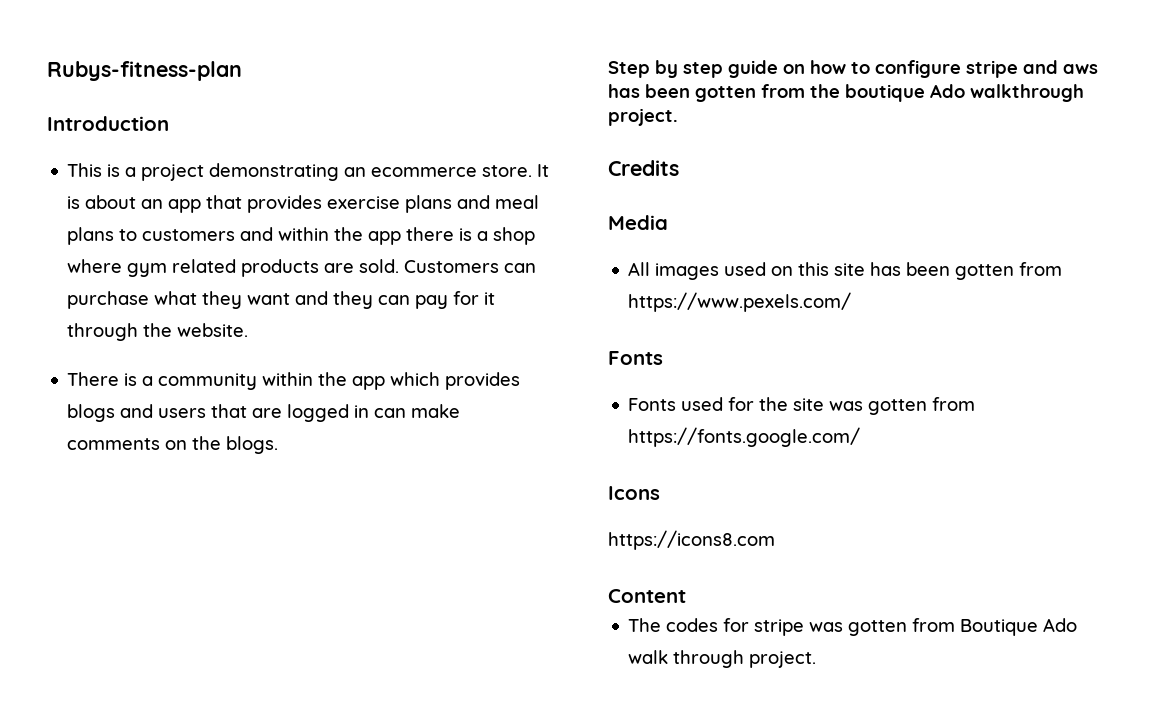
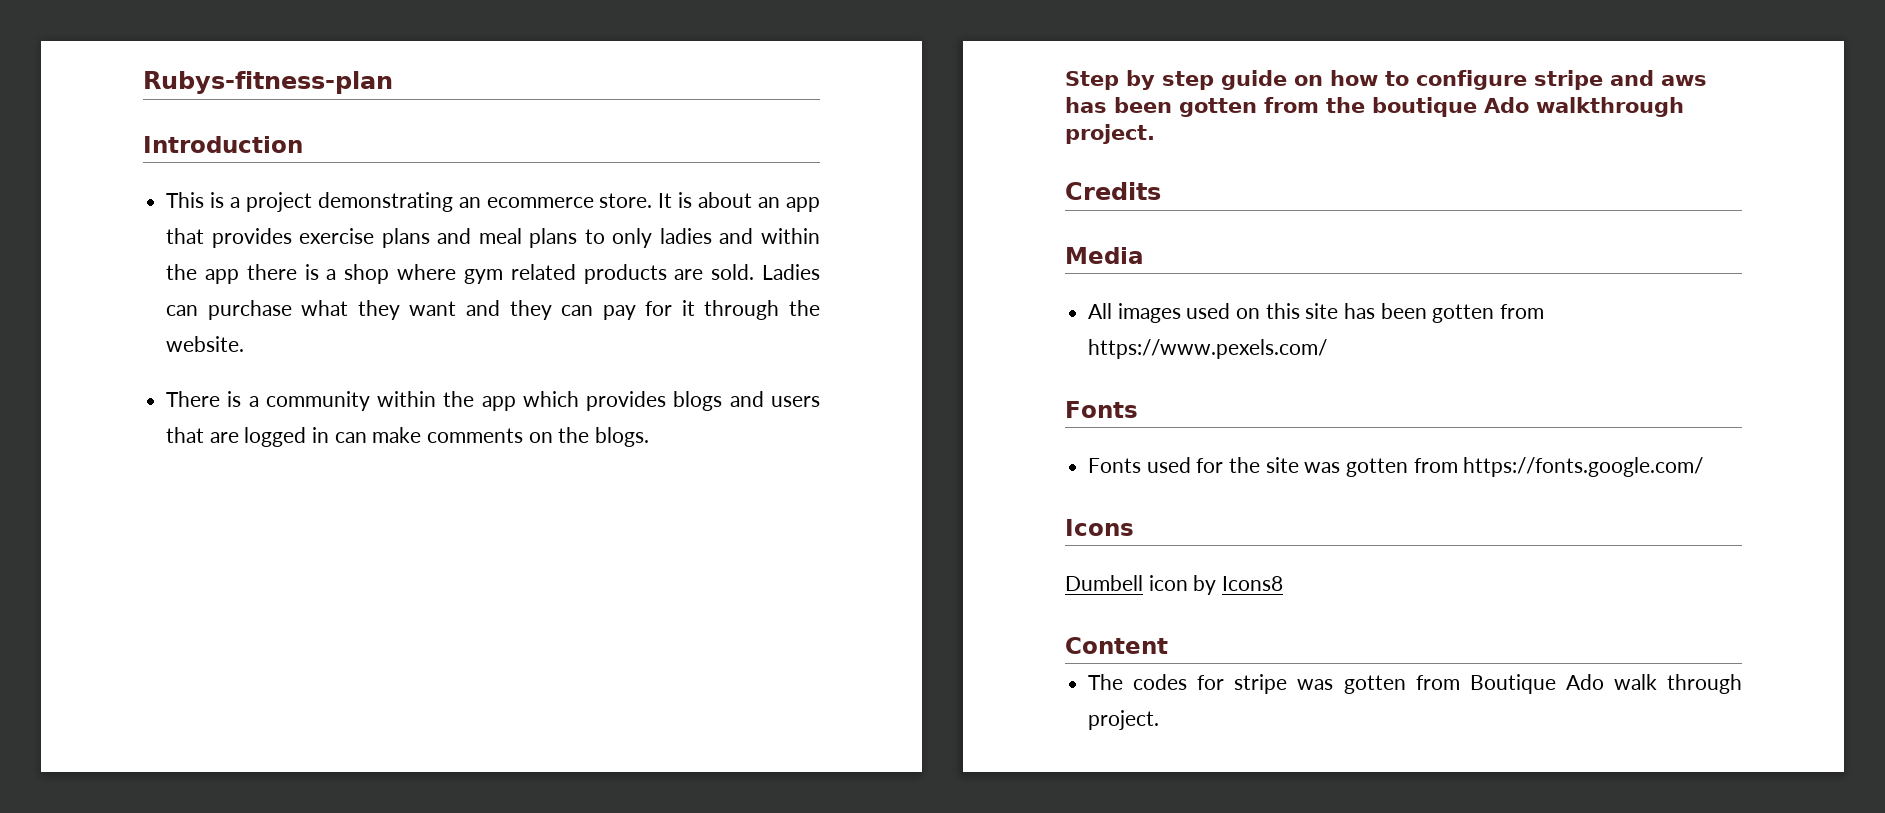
[142,229,236,241] customers -> [612,228,712,248] only ladies
[404,260,500,273] Customers -> [762,264,820,280] Ladies
[608,530,775,550] https://icons8.com -> [1065,575,1284,595] Dumbell icon by Icons8

